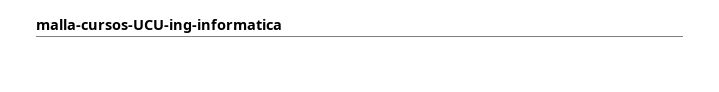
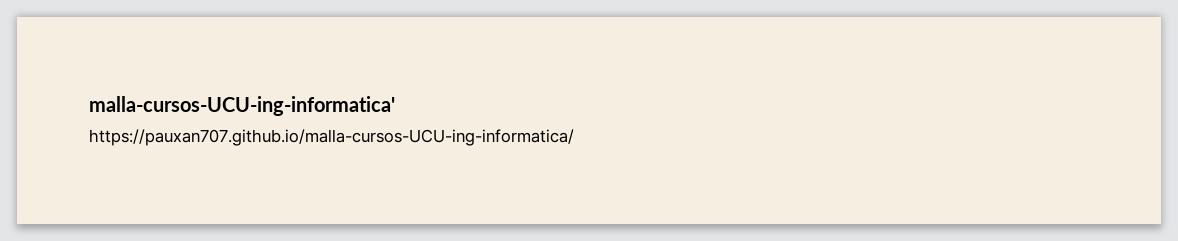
[36,19,282,33] malla-cursos-UCU-ing-informatica -> [89,96,395,116] [89,129,574,146] malla-cursos-UCU-ing-informatica' // https://pauxan707.github.io/malla-cursos-UCU-ing-informatica/

